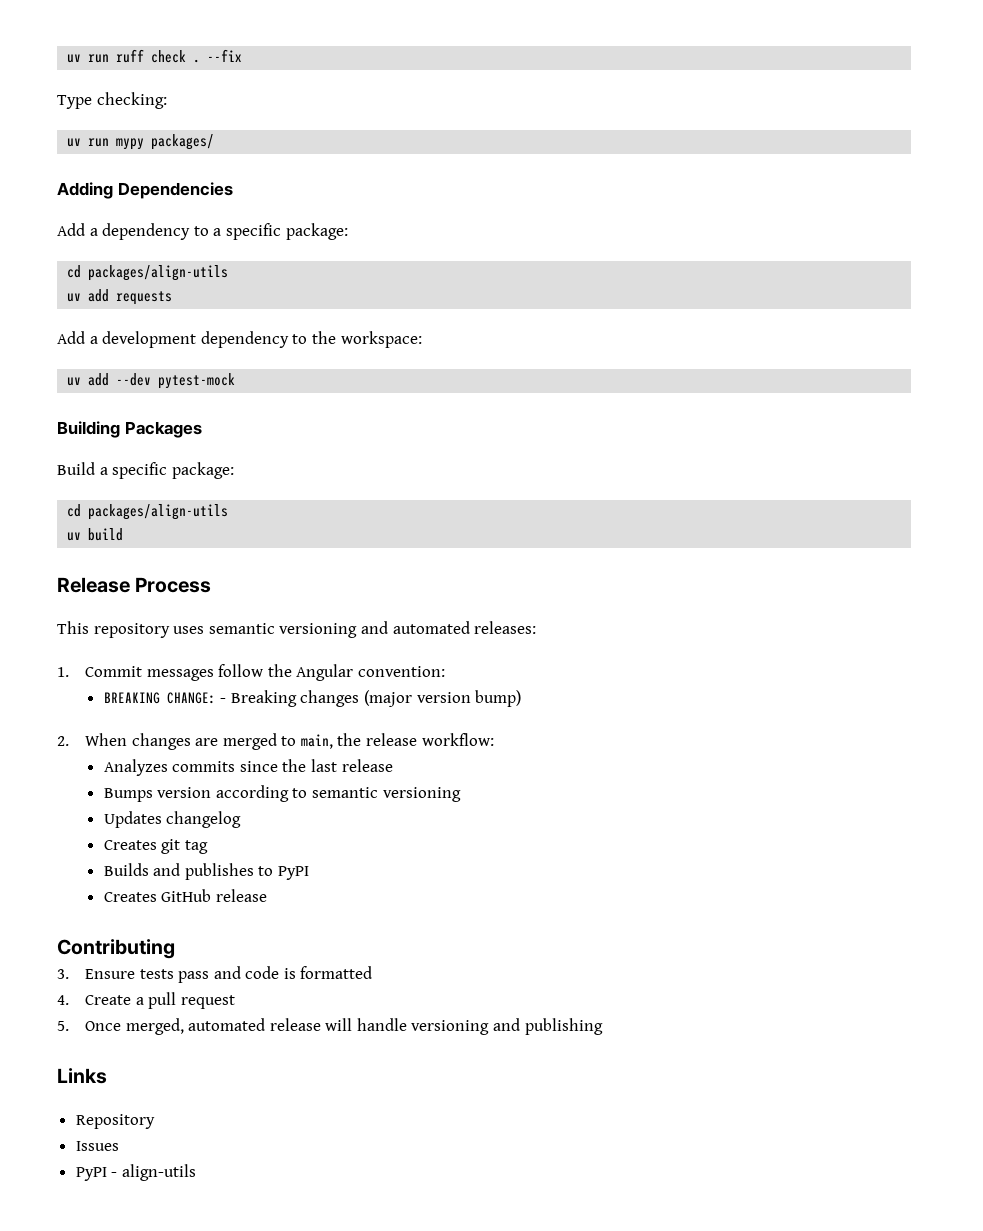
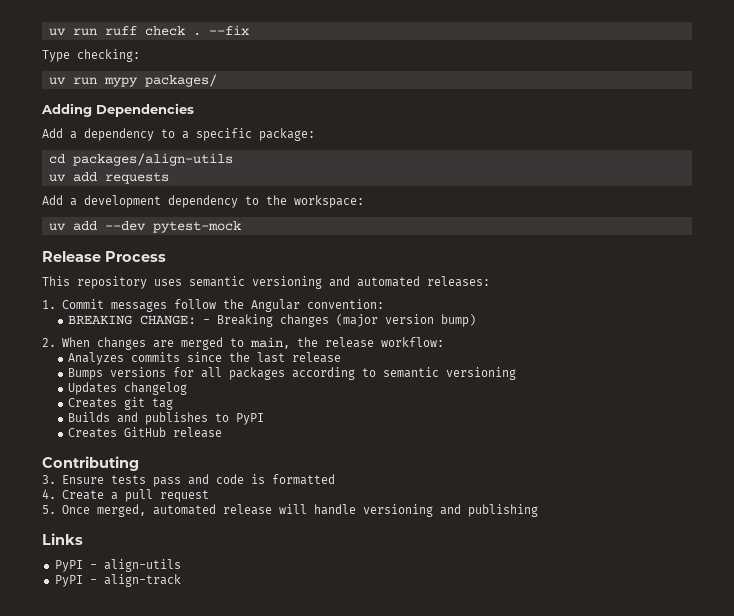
[57,421,202,438] [57,462,234,479] [67,504,229,520] [67,528,124,541] // Building Packages // Build a specific package: // cd packages/align-utils // uv build -> (241, 227) none
[157,787,212,798] version -> [110,367,286,380] versions for all packages
[75,1114,155,1129] [75,1141,119,1151] [75,1164,196,1181] Repository // Issues // PyPI - align-utils -> [54,559,181,572] [54,574,181,587] PyPI - align-utils // PyPI - align-track

